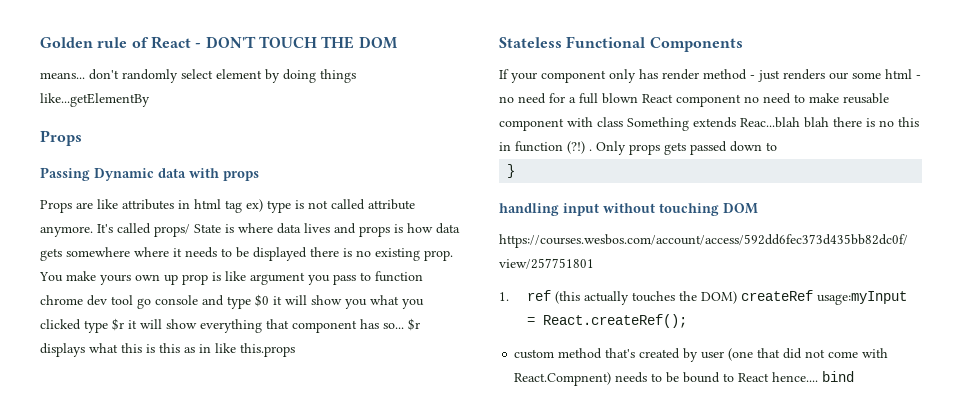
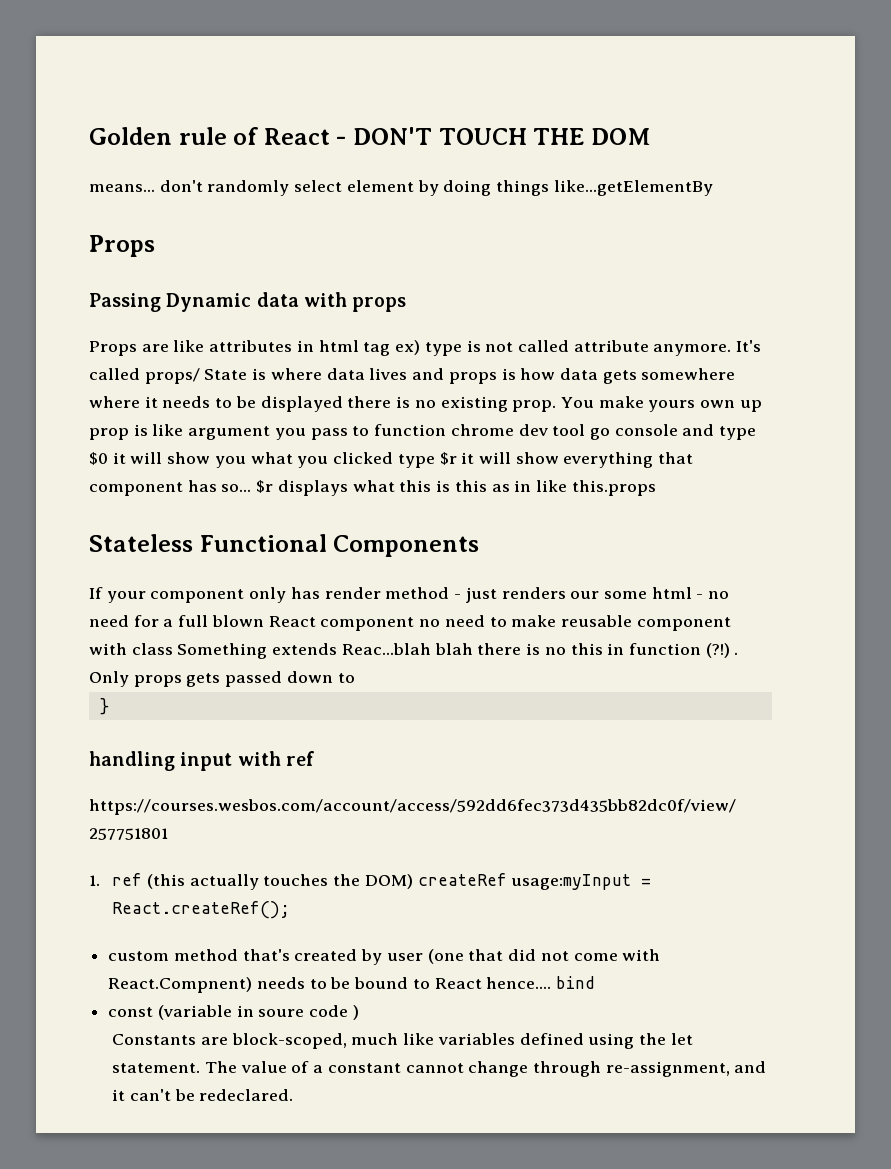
[603,203,758,216] without touching DOM -> [237,751,314,766] with ref
(855, 376) none -> [108,1005,359,1020] [112,1033,693,1049] [112,1061,767,1077] [112,1089,294,1101] // const (variable in soure code ) // Constants are block-scoped, much like variables defined using the let statement. The value of a constant cannot change through re-assignment, and it can't be redeclared.

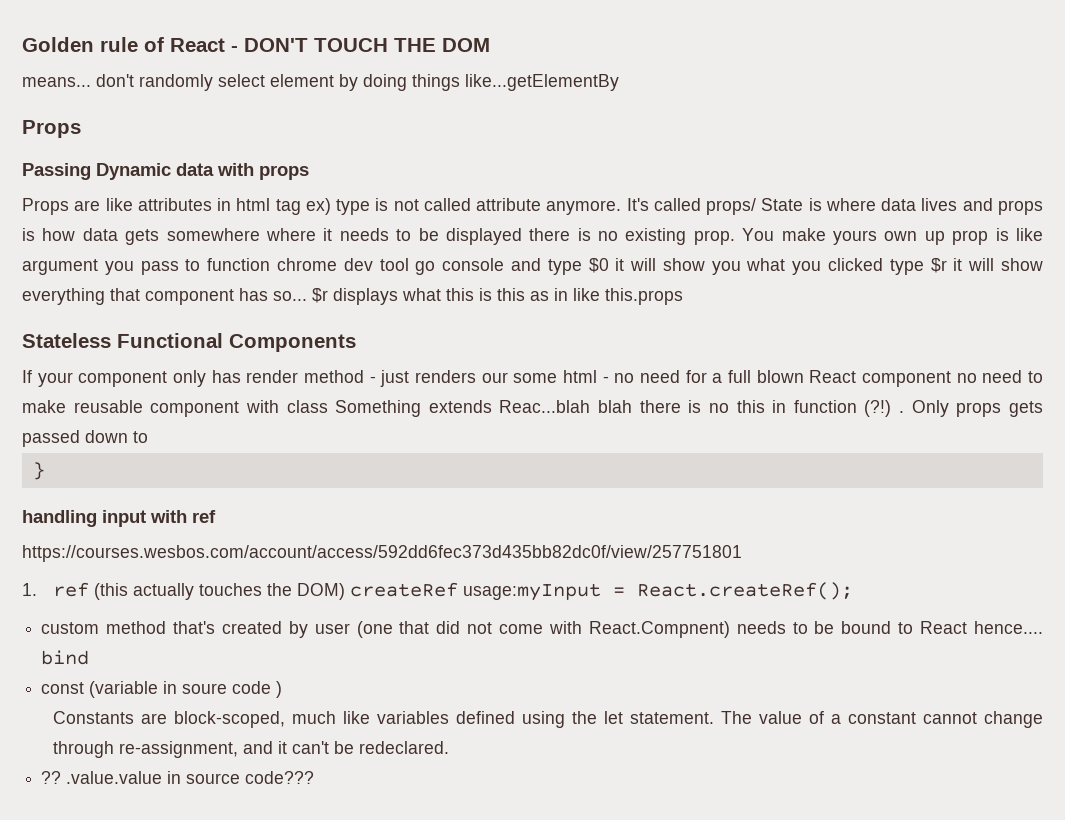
(294, 1095) none -> [41,771,315,784] // ?? .value.value in source code???

